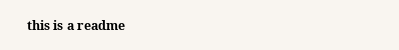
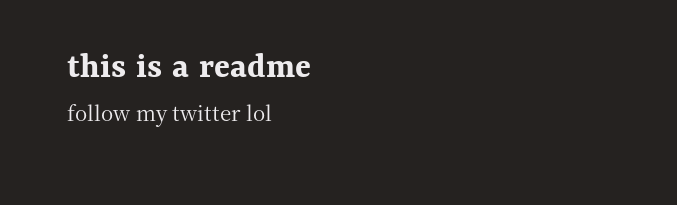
(126, 25) none -> [67,104,272,127] // follow my twitter lol

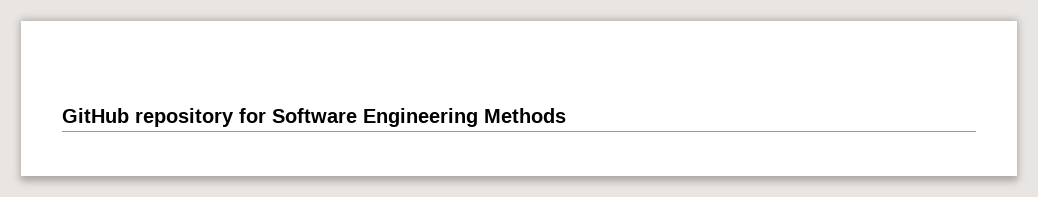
[67,53,311,77] [67,104,272,127] this is a readme // follow my twitter lol -> [62,108,566,127] GitHub repository for Software Engineering Methods

